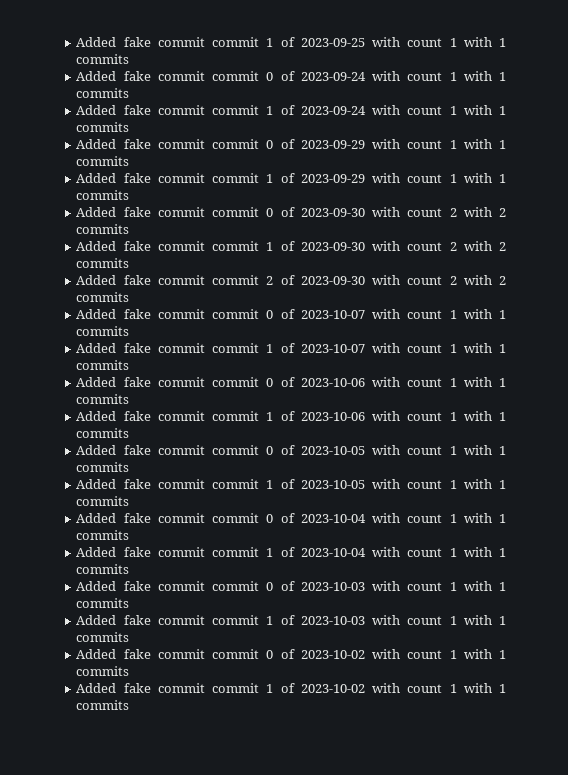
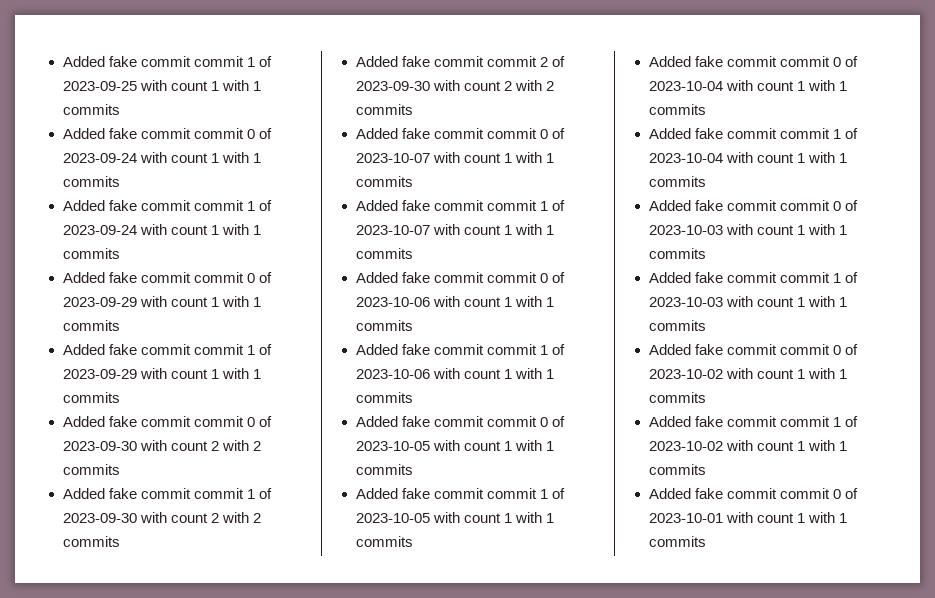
(130, 705) none -> [648,488,858,499] [648,512,847,523] [648,536,706,547] // Added fake commit commit 0 of 2023-10-01 with count 1 with 1 commits

